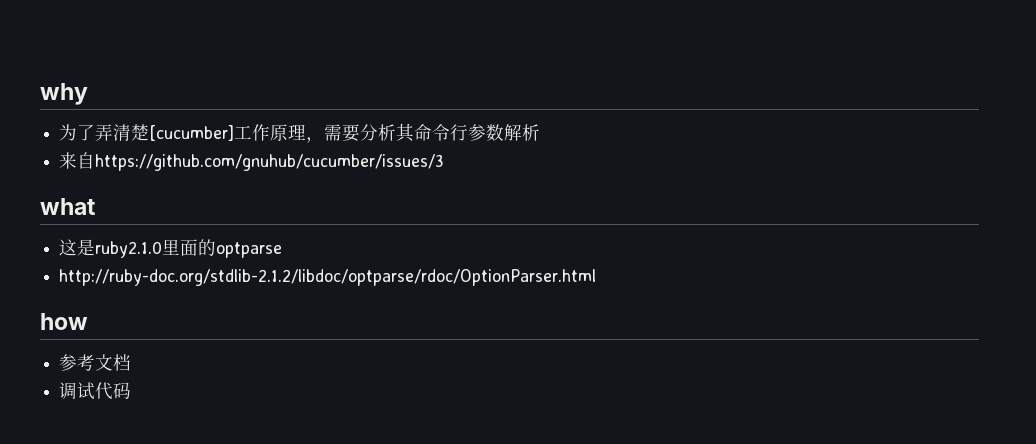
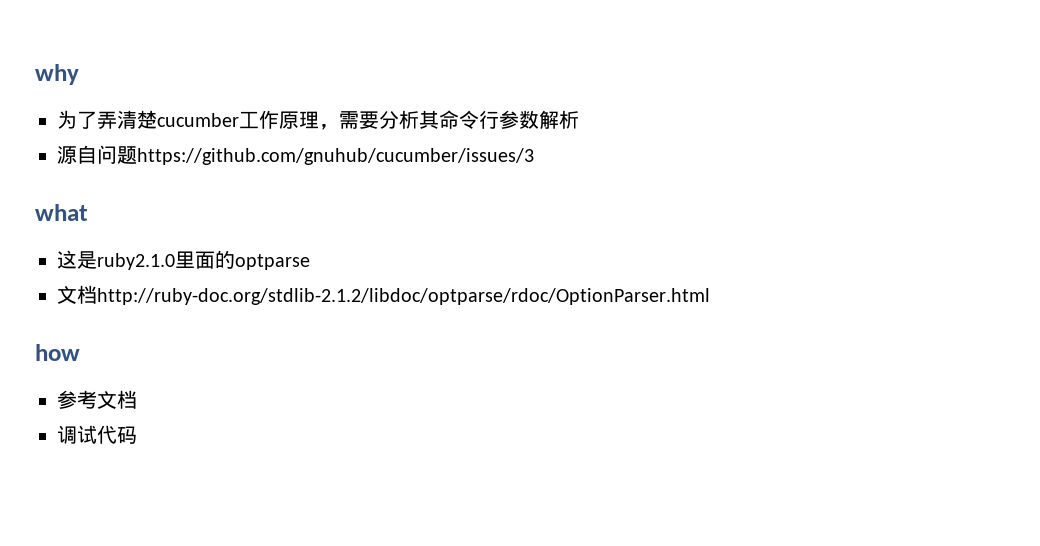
[149,125,235,141] [cucumber] -> [157,113,239,127] cucumber
[59,152,96,169] 来自 -> [57,145,137,164] 源自问题
(283, 250) none -> [57,285,97,304] 文档

